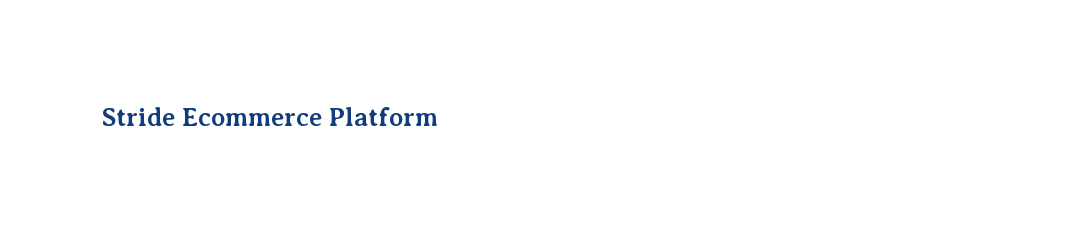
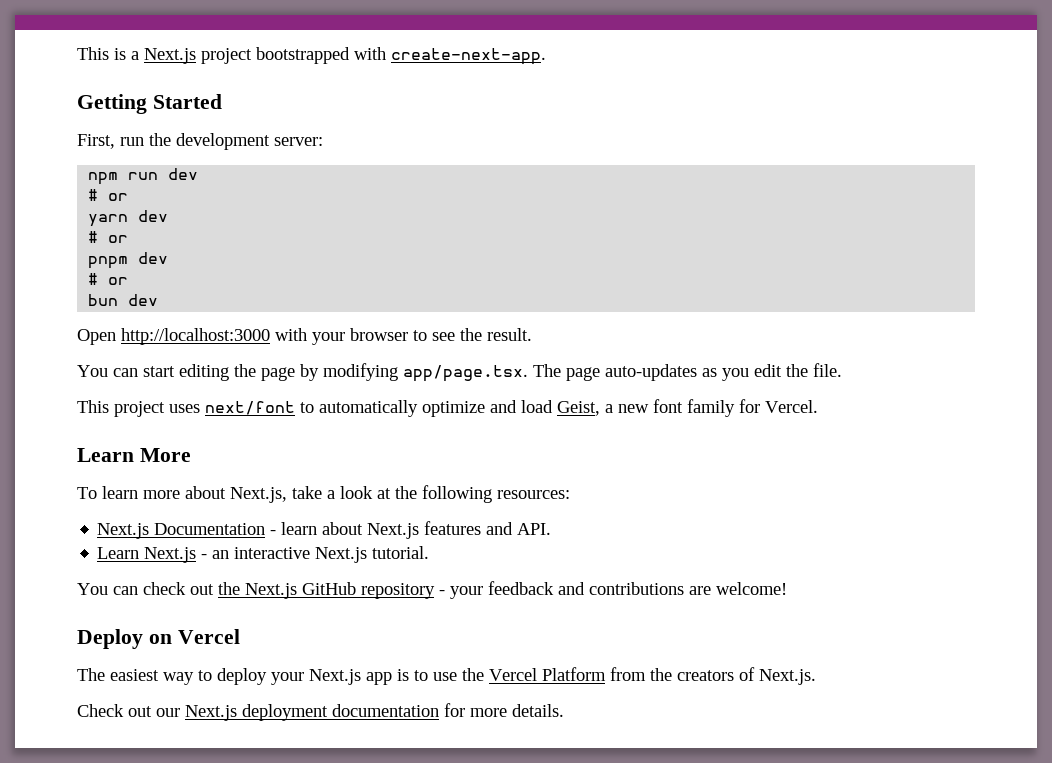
[102,107,439,126] Stride Ecommerce Platform -> [77,47,546,65] [77,94,222,114] [77,133,323,150] [88,168,199,185] [88,189,129,201] [88,210,169,227] [88,231,129,243] [88,252,169,269] [88,273,129,285] [88,294,159,306] [77,328,532,345] [77,363,842,382] [77,399,818,417] [77,448,191,462] [77,485,570,503] [97,521,552,539] [97,546,430,563] [77,581,787,599] [77,629,240,649] [77,667,816,685] [77,703,564,721] This is a Next.js project bootstrapped with create-next-app. // Getting Started // First, run the development server: // npm run dev // # or // yarn dev // # or // pnpm dev // # or // bun dev // Open http://localhost:3000 with your browser to see the result. // You can start editing the page by modifying app/page.tsx. The page auto-updates as you edit the file. // This project uses next/font to automatically optimize and load Geist, a new font family for Vercel. // Learn More // To learn more about Next.js, take a look at the following resources: // Next.js Documentation - learn about Next.js features and API. // Learn Next.js - an interactive Next.js tutorial. // You can check out the Next.js GitHub repository - your feedback and contributions are welcome! // Deploy on Vercel // The easiest way to deploy your Next.js app is to use the Vercel Platform from the creators of Next.js. // Check out our Next.js deployment documentation for more details.

